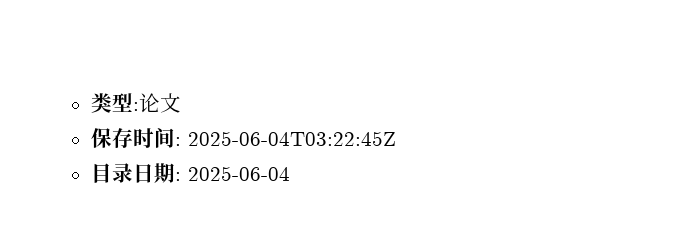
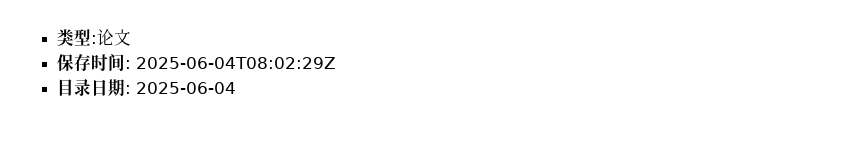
[187,131,396,146] 2025-06-04T03:22:45Z -> [136,57,337,69] 2025-06-04T08:02:29Z

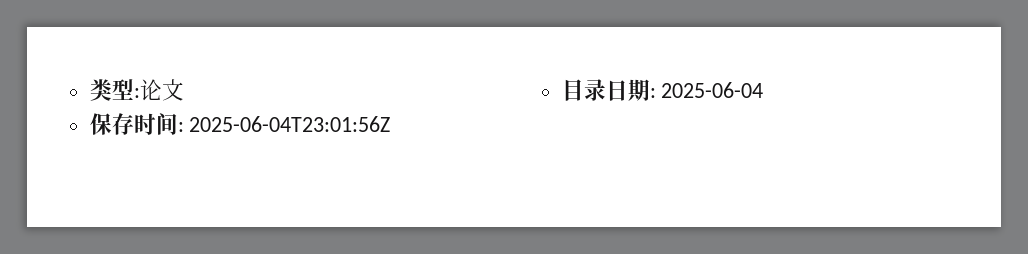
[136,57,337,69] 2025-06-04T08:02:29Z -> [189,116,391,132] 2025-06-04T23:01:56Z

